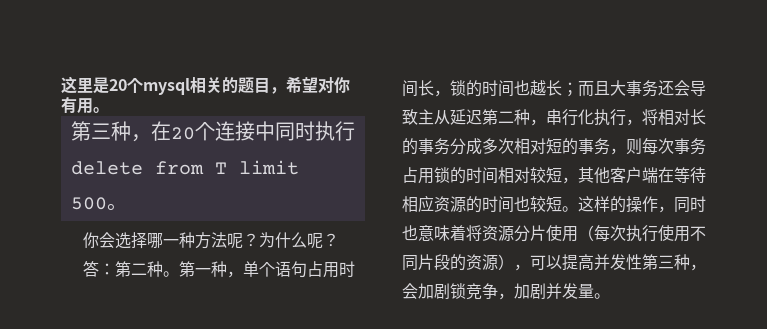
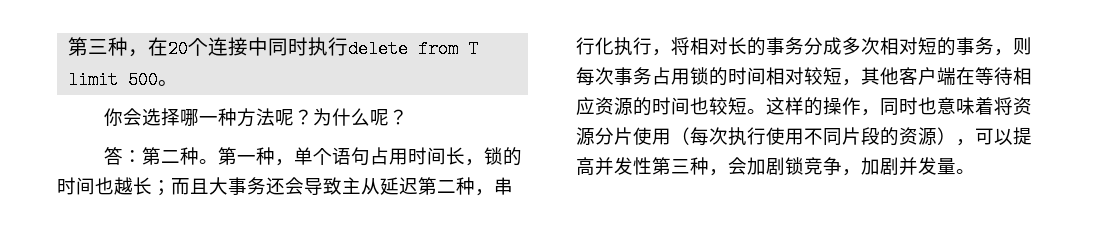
[61,76,350,95] [61,97,109,114] 这里是20个mysql相关的题目，希望对你有用。 // -> (68, 46) none

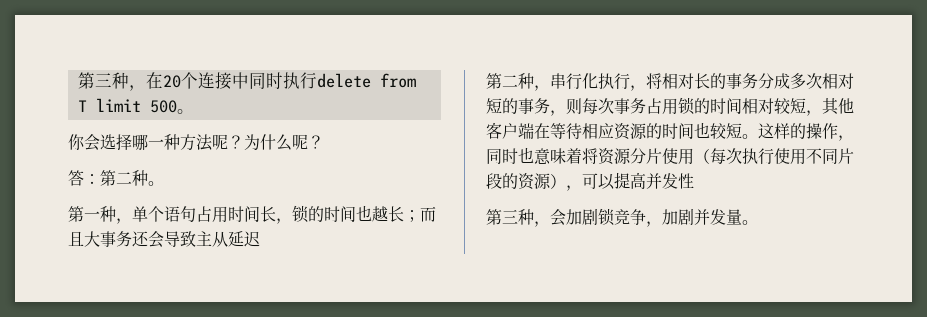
(218, 161) none -> (164, 183) //
(418, 186) none -> (260, 239) //
(652, 166) none -> (694, 181) //

